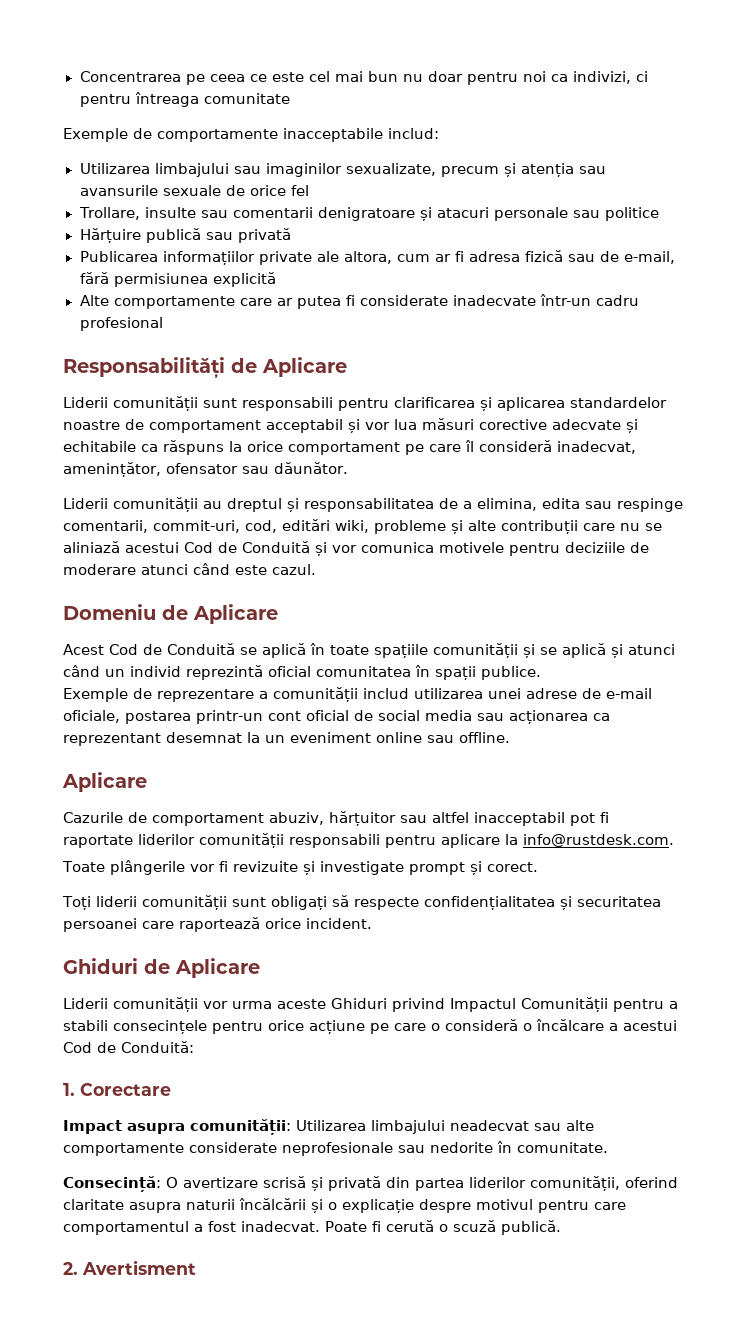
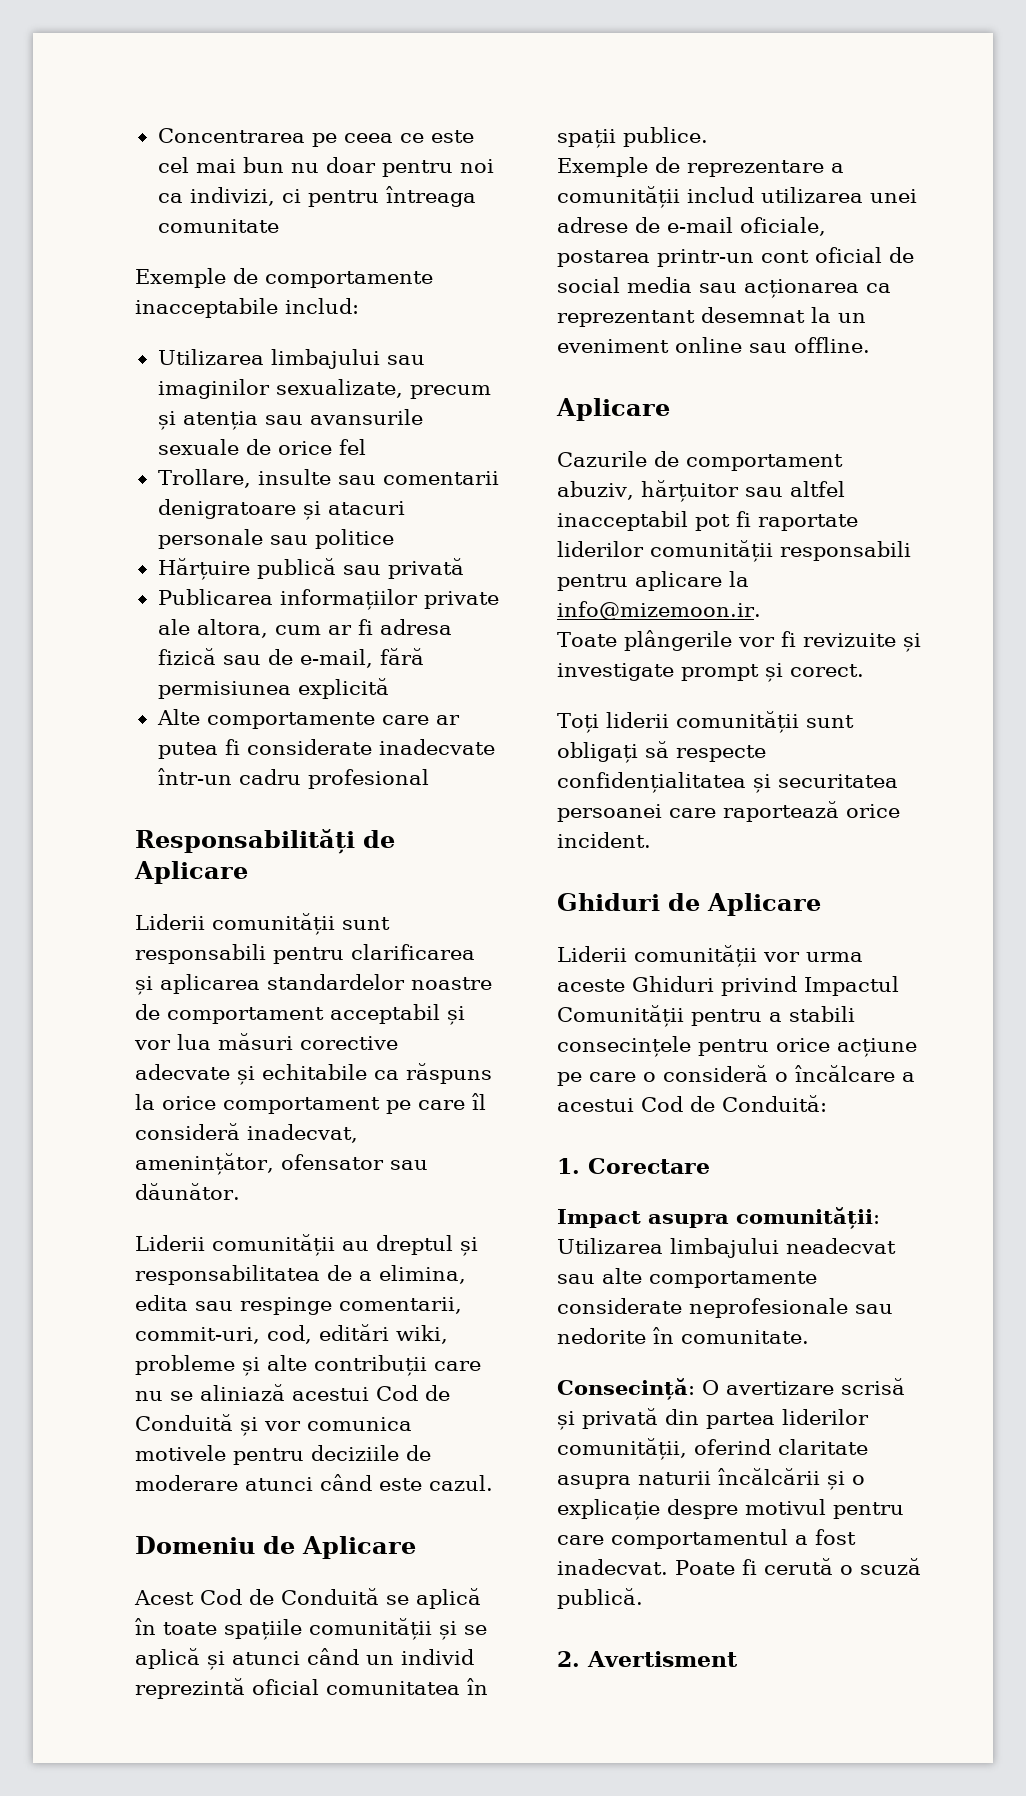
[523,834,674,847] info@rustdesk.com. -> [557,601,761,620] info@mizemoon.ir.

